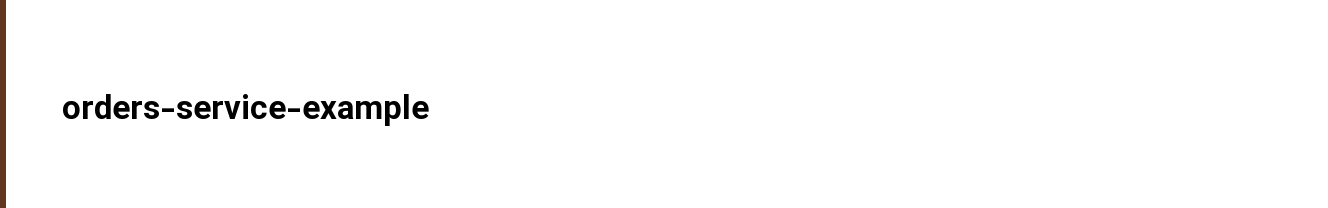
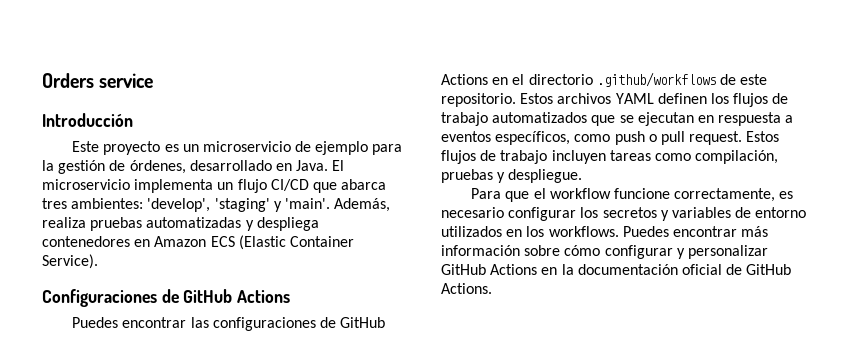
[62,94,429,126] orders-service-example -> [42,73,154,88] [42,113,133,127] [72,141,403,155] [42,160,345,174] [42,179,387,193] [42,198,391,212] [42,217,319,231] [42,235,354,250] [42,254,98,269] [42,289,291,307] [72,317,386,331] [441,72,768,87] [441,93,789,107] [441,112,794,126] [441,131,780,145] [441,150,779,164] [441,169,583,183] [471,188,794,202] [441,207,807,221] [441,226,769,237] [441,245,768,259] [441,264,792,275] [441,283,492,294] Orders service // Introducción // Este proyecto es un microservicio de ejemplo para la gestión de órdenes, desarrollado en Java. El microservicio implementa un flujo CI/CD que abarca tres ambientes: 'develop', 'staging' y 'main'. Además, realiza pruebas automatizadas y despliega contenedores en Amazon ECS (Elastic Container Service). // Configuraciones de GitHub Actions // Puedes encontrar las configuraciones de GitHub Actions en el directorio .github/workflows de este repositorio. Estos archivos YAML definen los flujos de trabajo automatizados que se ejecutan en respuesta a eventos específicos, como push o pull request. Estos flujos de trabajo incluyen tareas como compilación, pruebas y despliegue. // Para que el workflow funcione correctamente, es necesario configurar los secretos y variables de entorno utilizados en los workflows. Puedes encontrar más información sobre cómo configurar y personalizar GitHub Actions en la documentación oficial de GitHub Actions.

